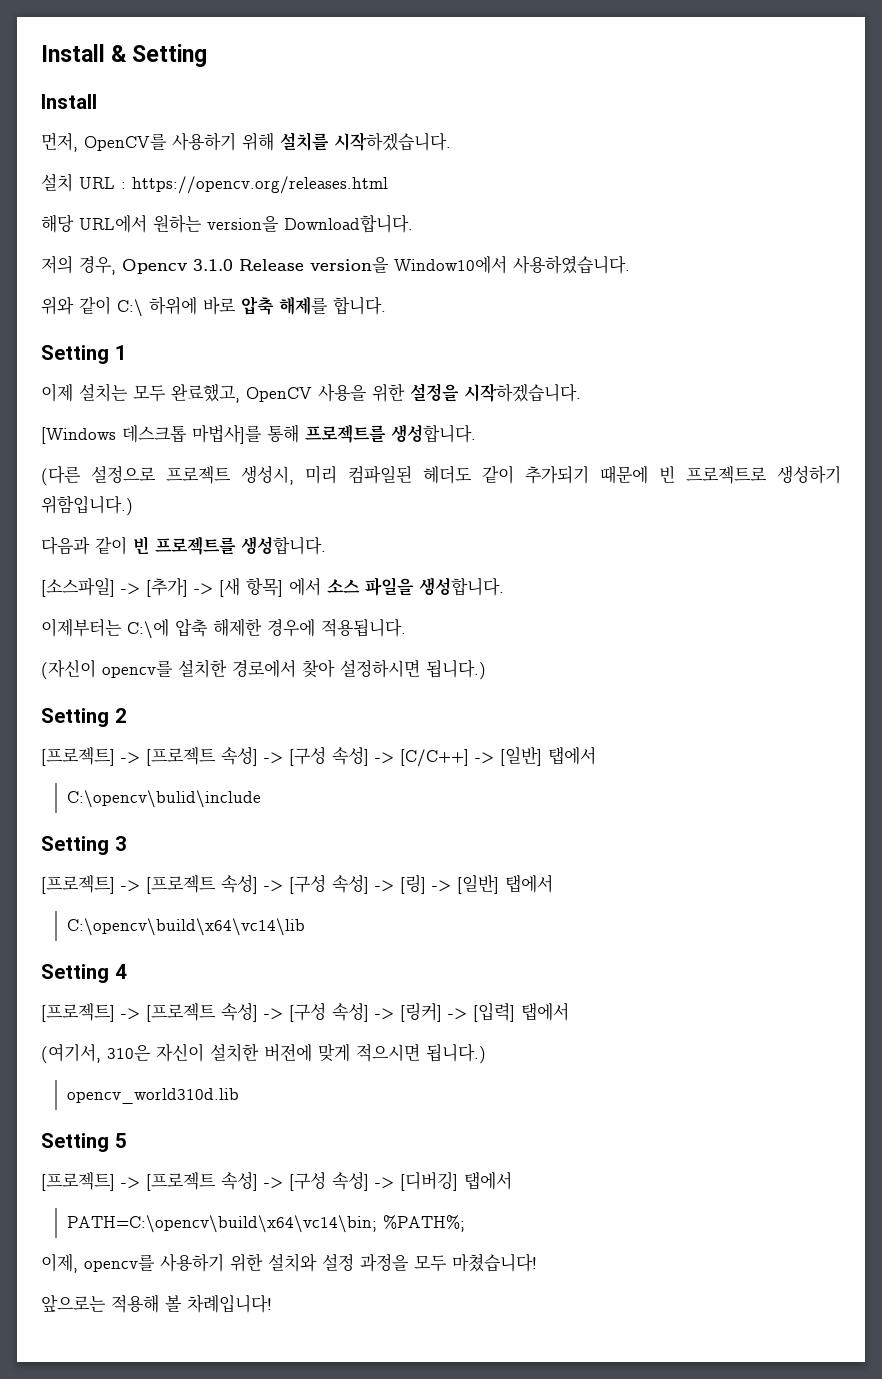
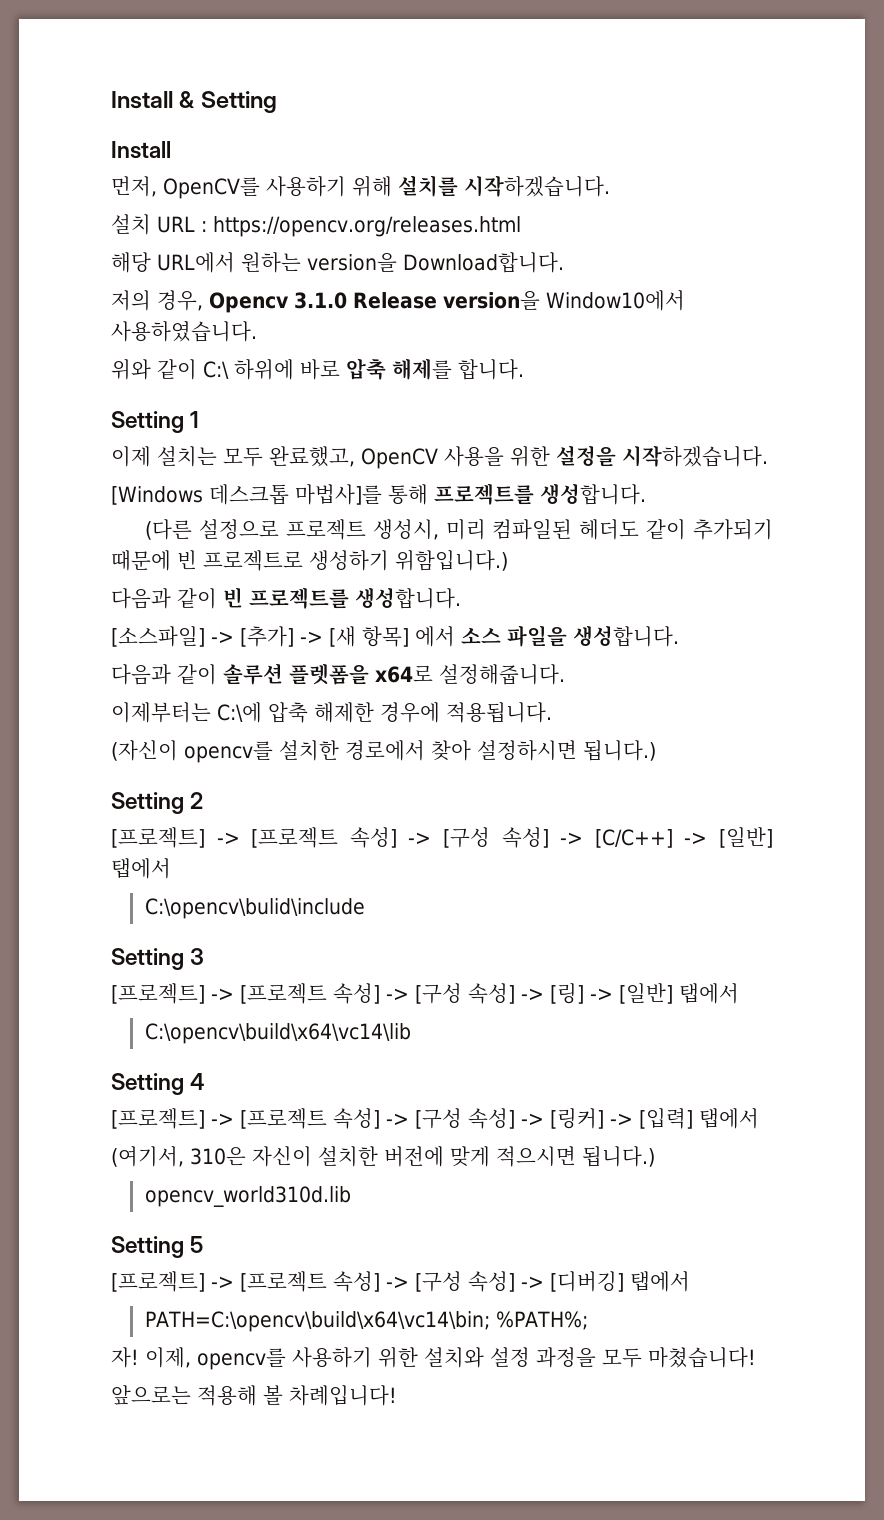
(504, 586) none -> [111,663,565,685] // 다음과 같이 솔루션 플렛폼을 x64로 설정해줍니다.
(465, 1223) none -> [111,1347,139,1368] 자!

